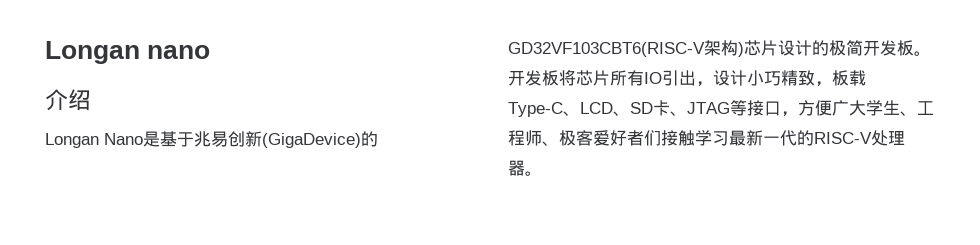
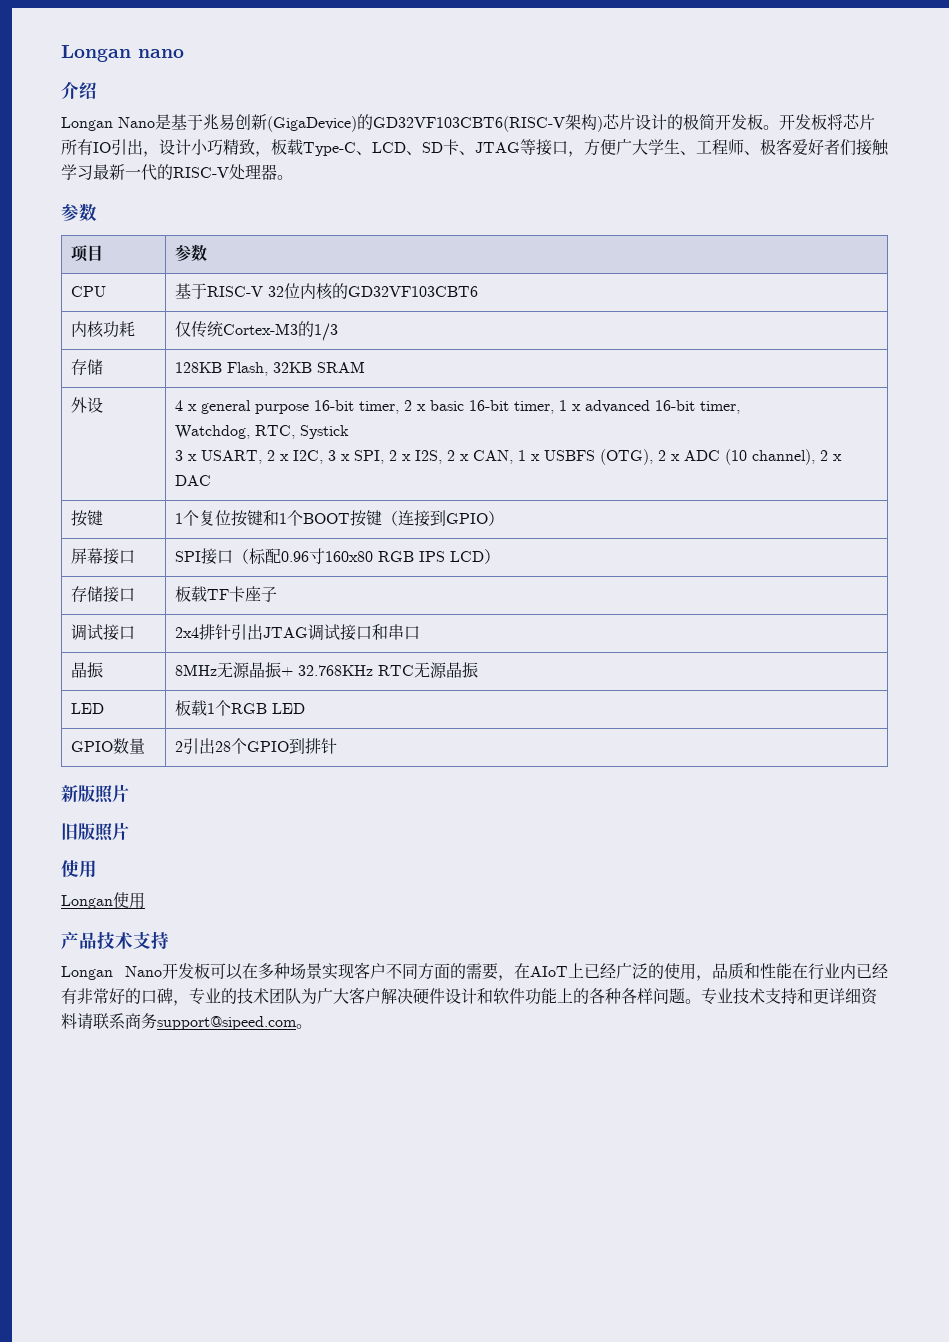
(542, 173) none -> [61,203,97,222] [70,245,103,262] [174,244,207,262] [70,286,106,297] [174,283,478,300] [70,321,135,338] [174,321,338,341] [70,359,103,375] [174,361,365,376] [70,397,103,413] [174,400,740,414] [174,425,349,439] [174,449,842,465] [174,475,211,486] [70,510,103,527] [174,510,504,527] [70,548,135,565] [174,548,500,565] [70,586,135,603] [174,586,277,602] [70,624,135,641] [174,624,420,641] [70,662,103,678] [174,662,478,678] [70,703,104,714] [174,700,305,716] [70,738,145,754] [174,738,337,755] [61,784,129,804] [61,822,129,842] [61,860,97,878] [61,892,145,909] [61,931,169,950] [61,962,888,981] [61,987,878,1006] [61,1013,312,1030] // 参数 // 项目 | 参数 // CPU | 基于RISC-V 32位内核的GD32VF103CBT6 // 内核功耗 | 仅传统Cortex-M3的1/3 // 存储 | 128KB Flash, 32KB SRAM // 外设 | 4 x general purpose 16-bit timer, 2 x basic 16-bit timer, 1 x advanced 16-bit timer, // Watchdog, RTC, Systick // 3 x USART, 2 x I2C, 3 x SPI, 2 x I2S, 2 x CAN, 1 x USBFS (OTG), 2 x ADC (10 channel), 2 x DAC // 按键 | 1个复位按键和1个BOOT按键（连接到GPIO） // 屏幕接口 | SPI接口（标配0.96寸160x80 RGB IPS LCD） // 存储接口 | 板载TF卡座子 // 调试接口 | 2x4排针引出JTAG调试接口和串口 // 晶振 | 8MHz无源晶振+ 32.768KHz RTC无源晶振 // LED | 板载1个RGB LED // GPIO数量 | 2引出28个GPIO到排针 // 新版照片 // 旧版照片 // 使用 // Longan使用 // 产品技术支持 // Longan Nano开发板可以在多种场景实现客户不同方面的需要，在AIoT上已经广泛的使用，品质和性能在行业内已经有非常好的口碑，专业的技术团队为广大客户解决硬件设计和软件功能上的各种各样问题。专业技术支持和更详细资料请联系商务support@sipeed.com。

